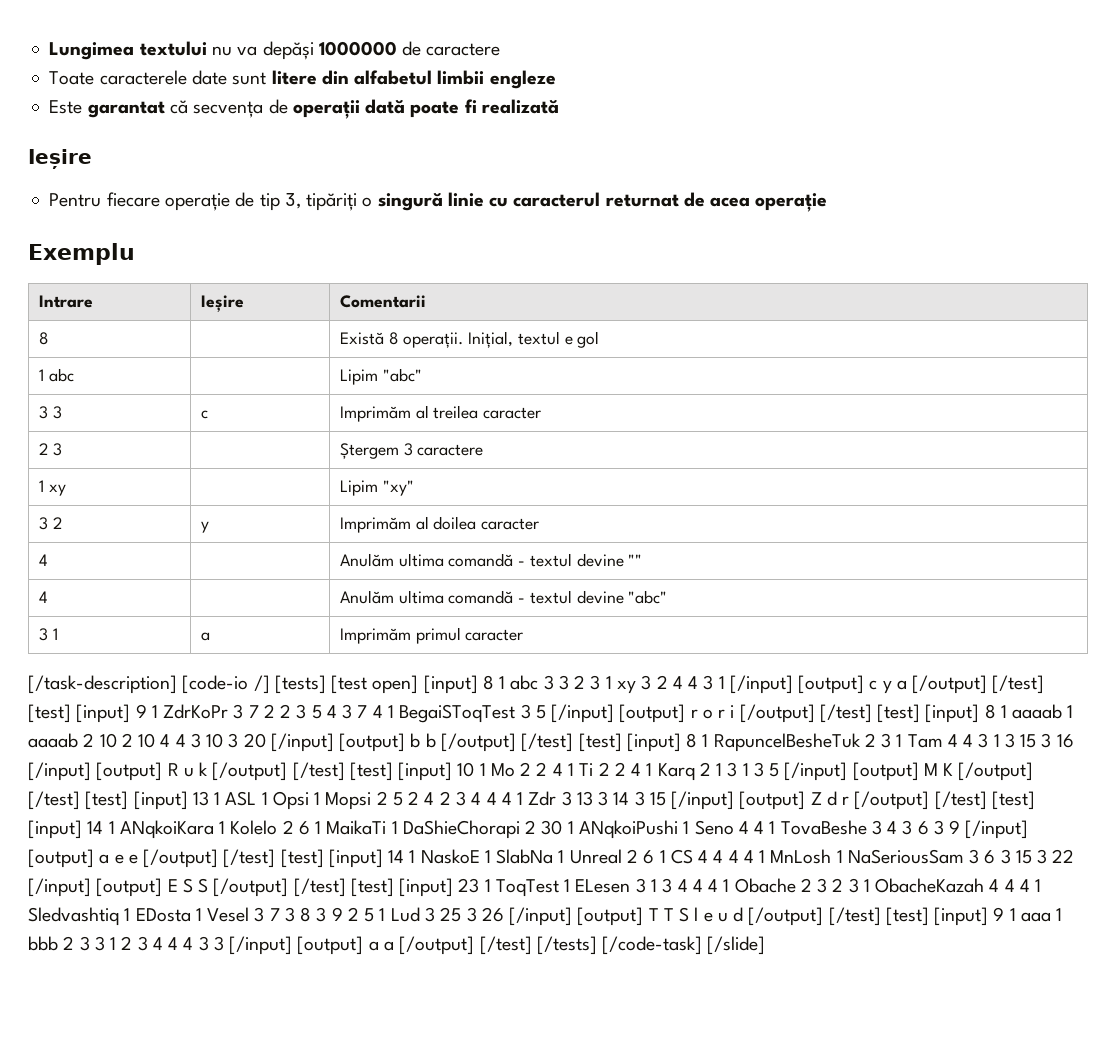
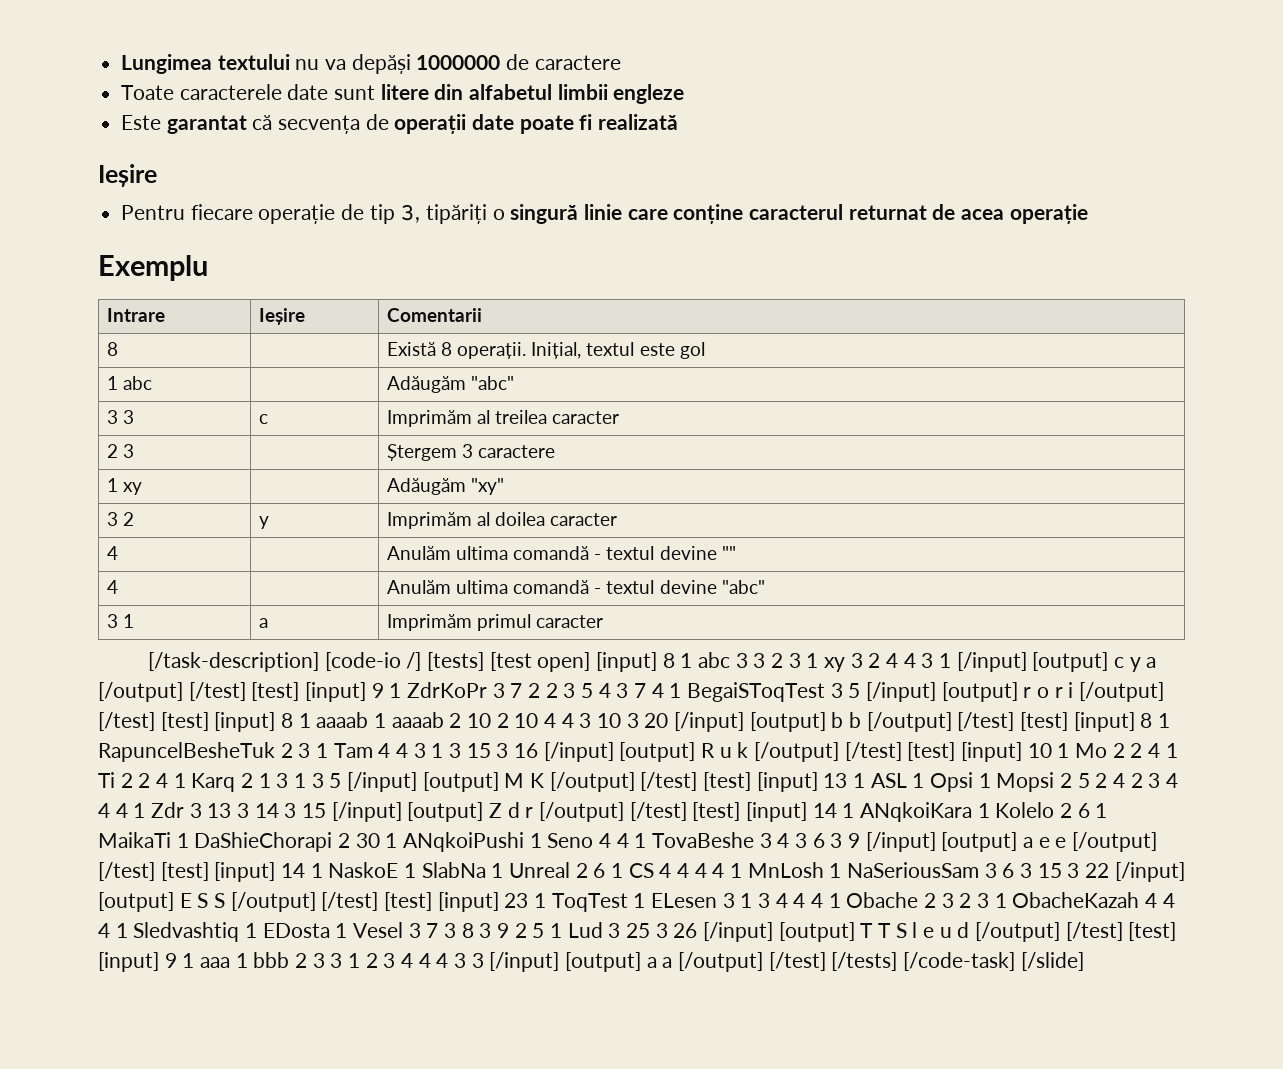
[365,99,406,114] dată -> [472,114,515,130] date
[489,197,509,207] cu -> [627,204,744,224] care conține
[564,336,573,345] e -> [639,343,675,356] este
[340,369,379,385] Lipim -> [386,376,466,393] Adăugăm
[340,480,379,496] Lipim -> [386,478,466,495] Adăugăm

